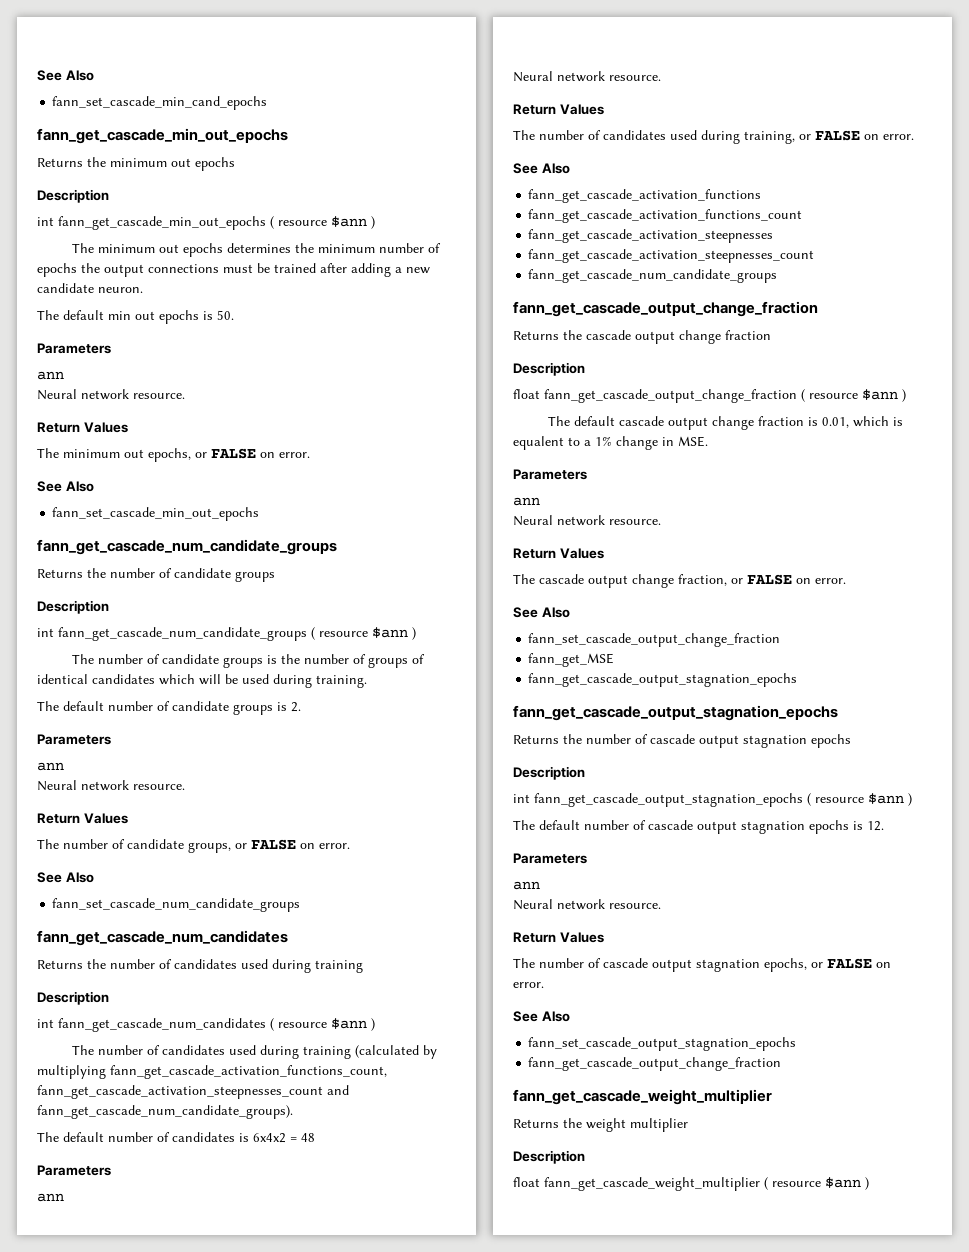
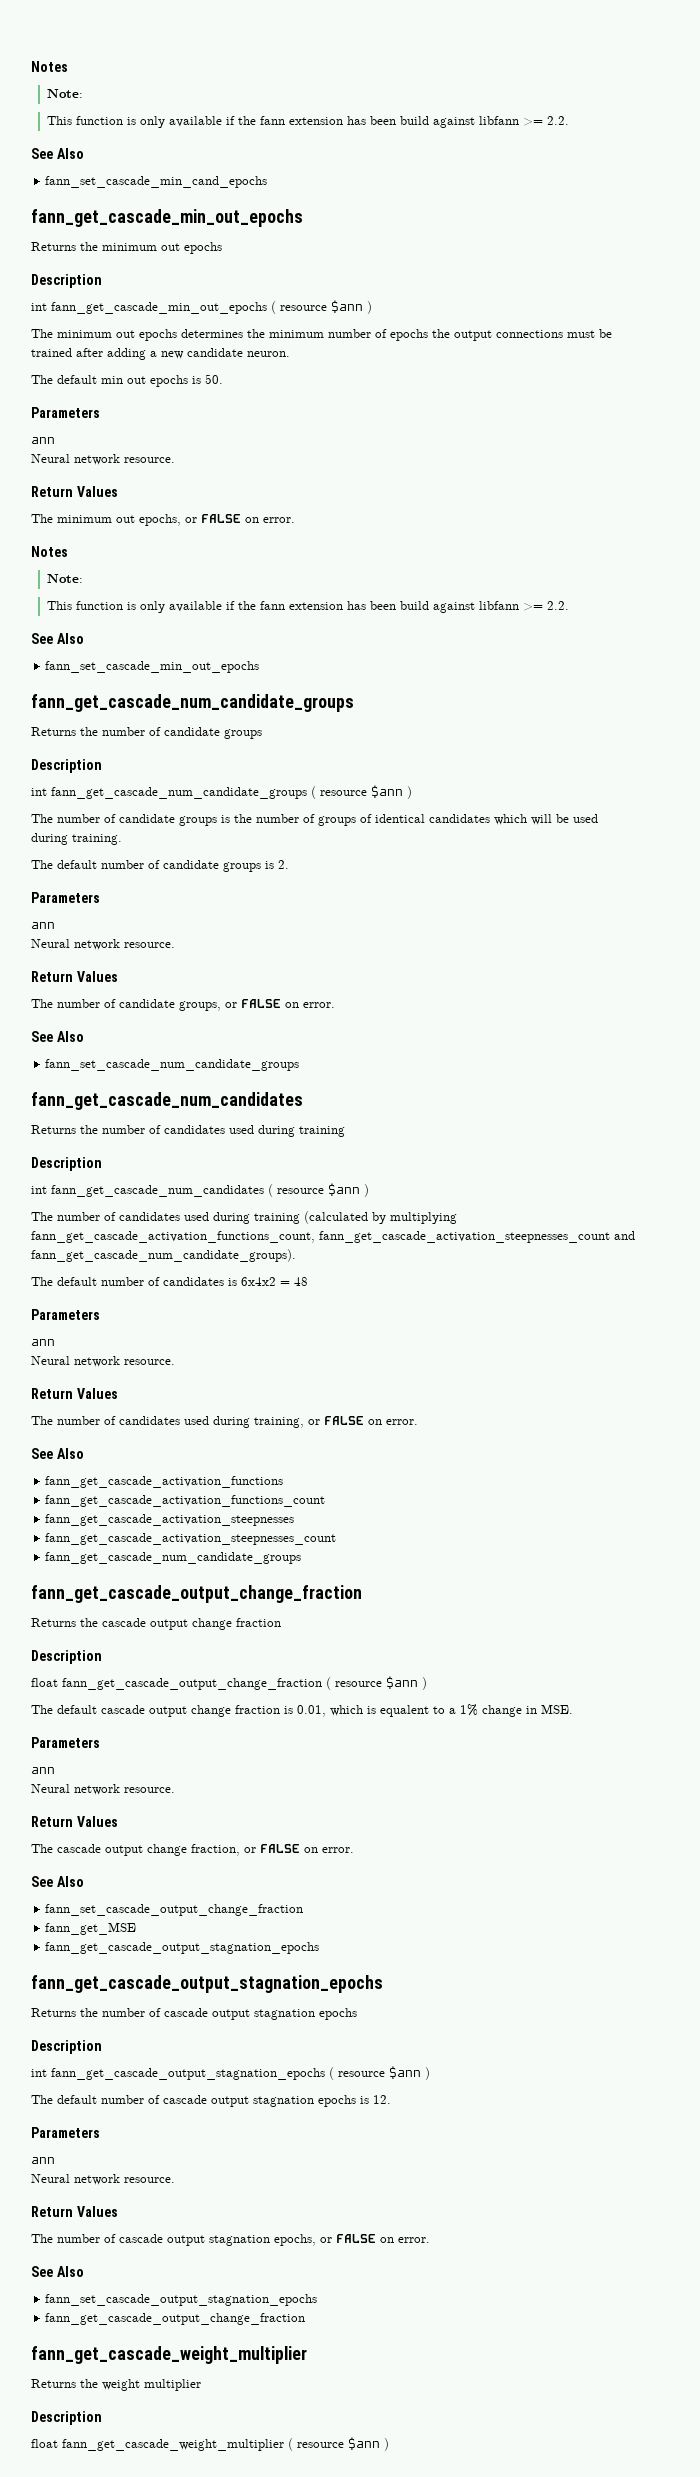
(37, 75) none -> [31,61,68,72] [46,89,83,98] [46,116,569,128] Notes // Note: // This function is only available if the fann extension has been build against libfann >= 2.2. //
(310, 455) none -> [31,546,68,557] [46,574,83,583] [46,601,569,613] // Notes // Note: // This function is only available if the fann extension has been build against libfann >= 2.2.

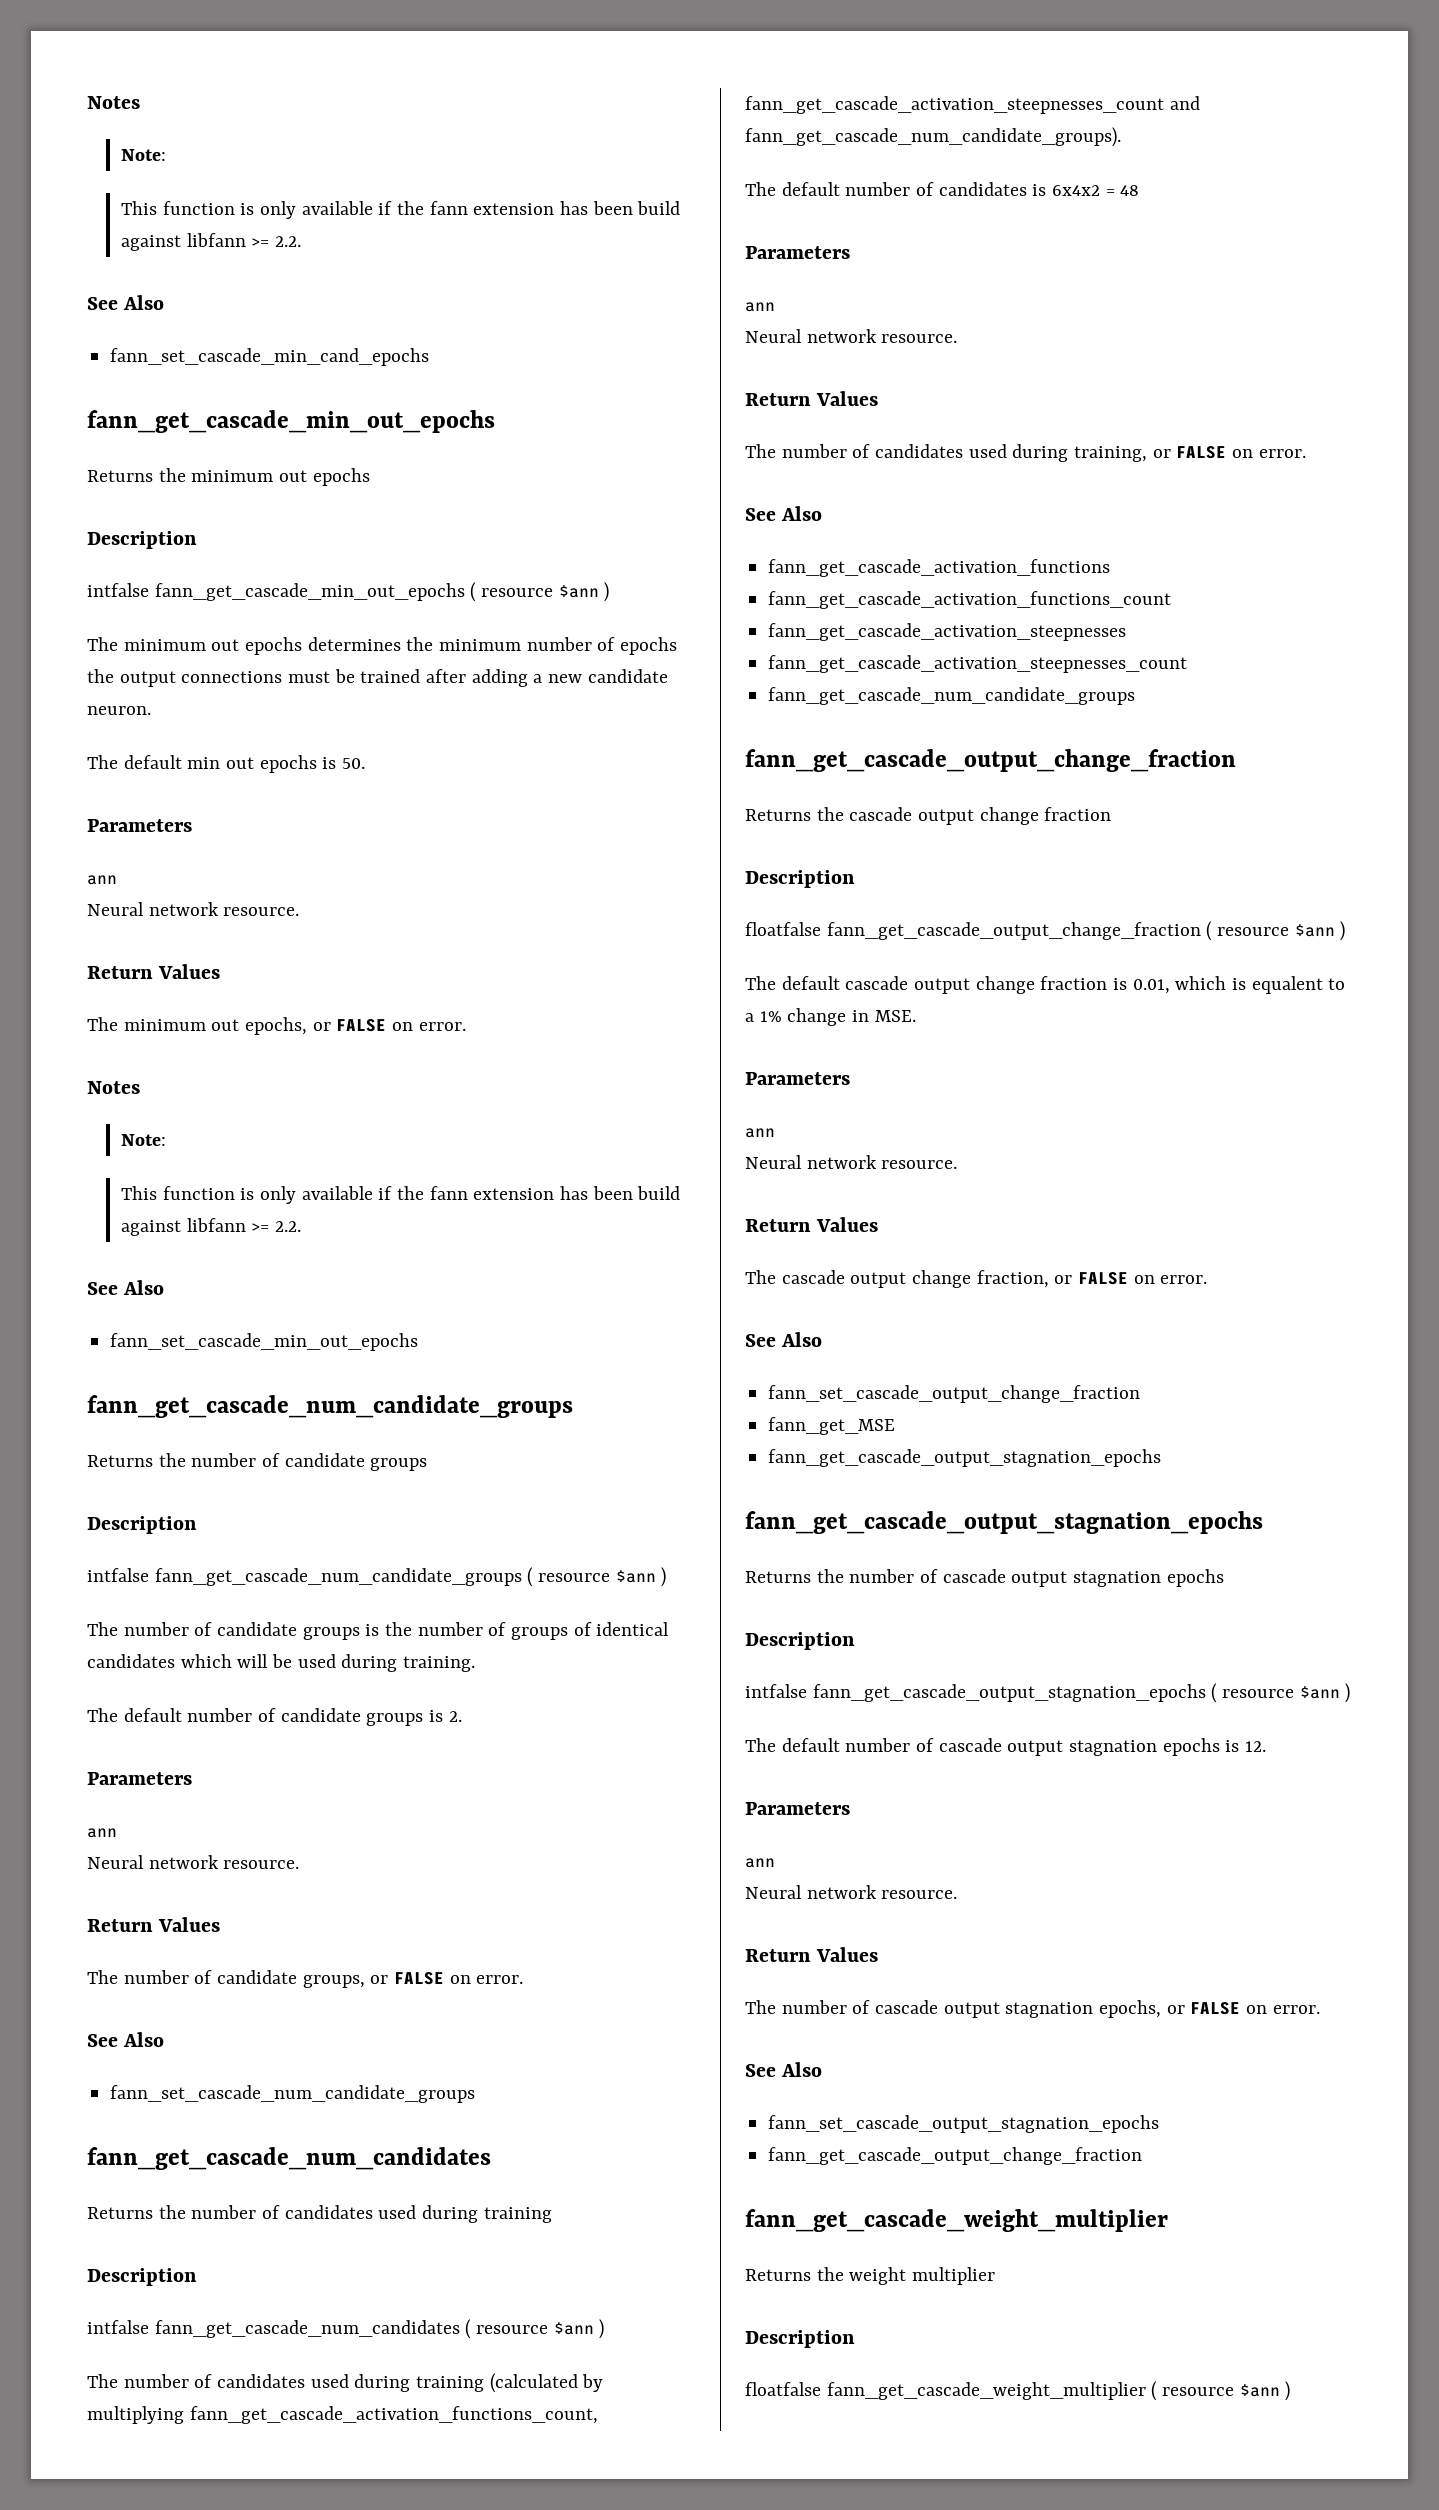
[31,303,47,311] int -> [87,583,149,597] intfalse
[31,788,47,796] int -> [87,1568,149,1582] intfalse
[31,1186,47,1194] int -> [87,2320,149,2334] intfalse
[31,1678,58,1687] float -> [745,922,821,936] floatfalse
[31,2069,47,2077] int -> [745,1684,807,1698] intfalse
[31,2439,58,2448] float -> [745,2382,821,2396] floatfalse

